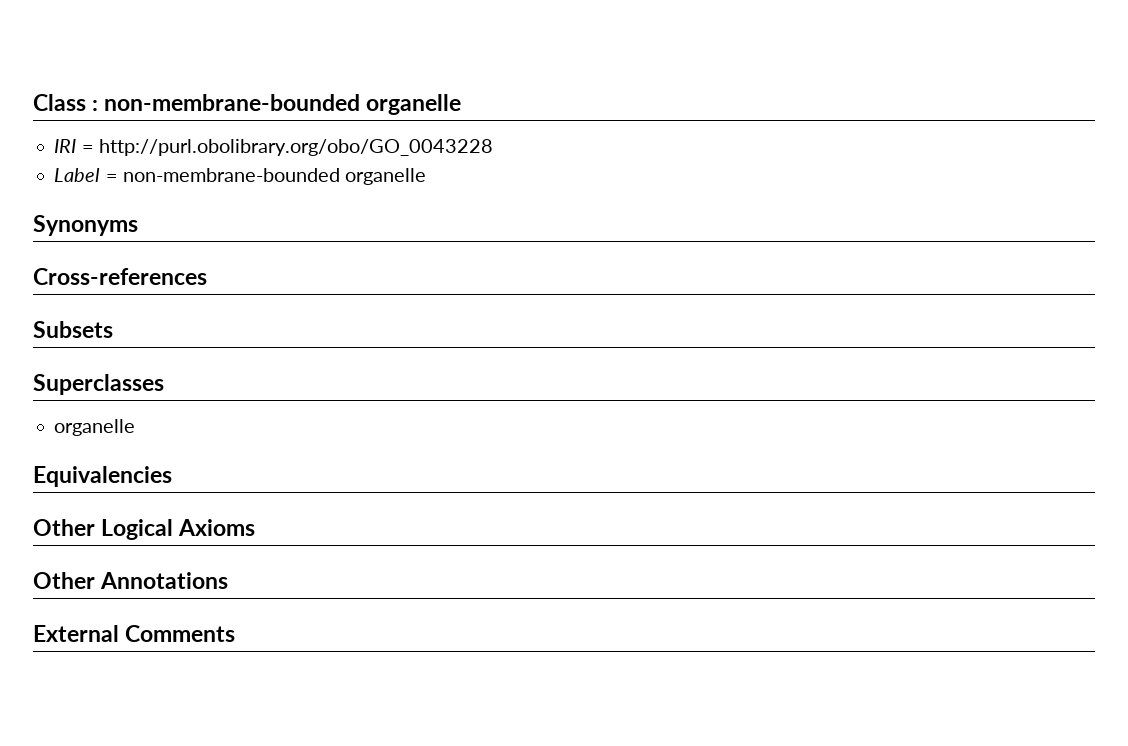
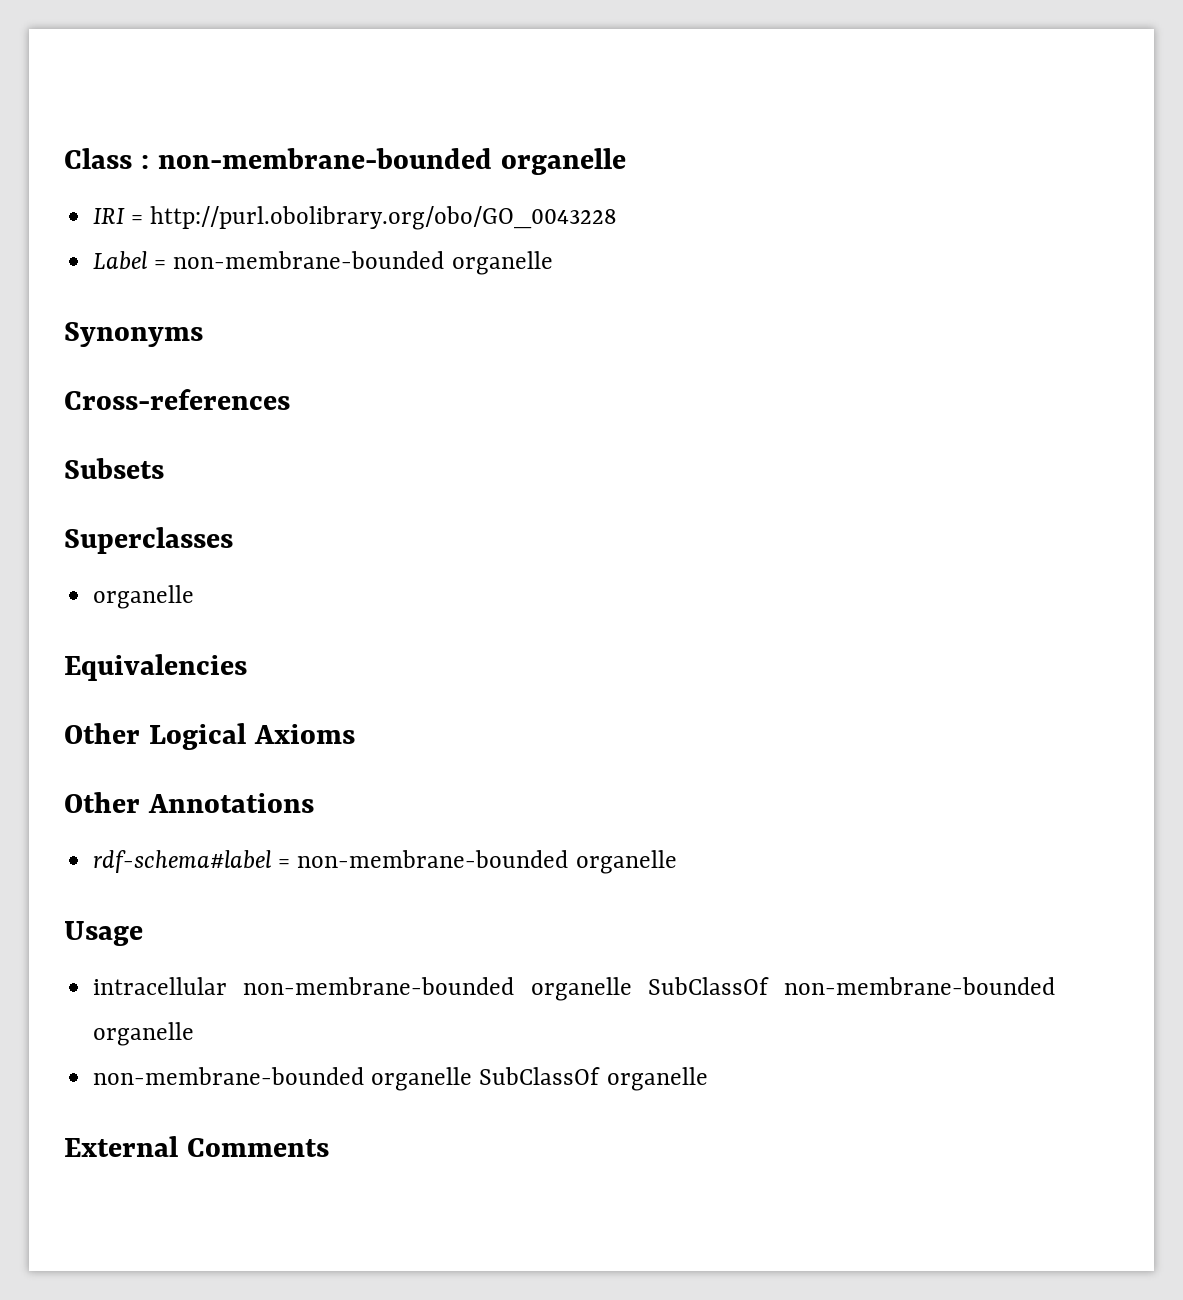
(229, 580) none -> [93,850,677,874] [64,921,143,946] [93,977,1056,1001] [93,1022,195,1046] [93,1067,708,1091] // rdf-schema#label = non-membrane-bounded organelle // Usage // intracellular non-membrane-bounded organelle SubClassOf non-membrane-bounded organelle // non-membrane-bounded organelle SubClassOf organelle

